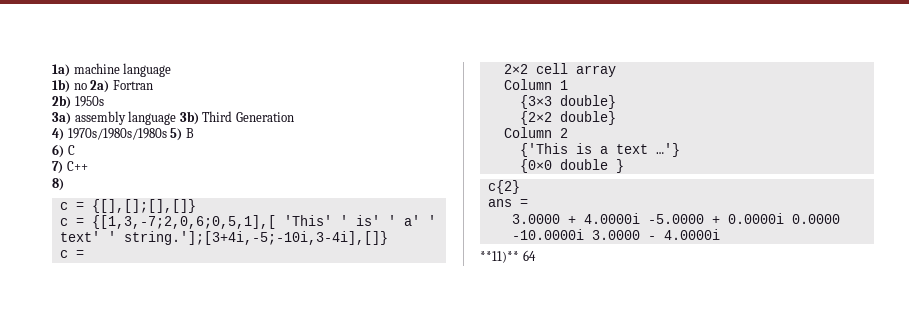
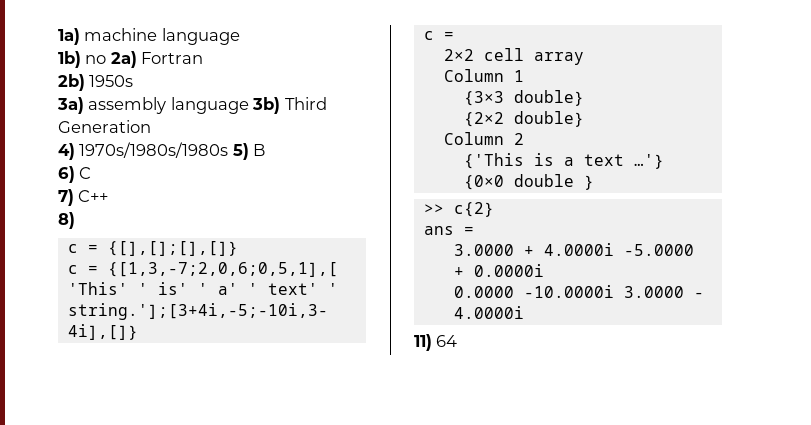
(624, 166) none -> [423,204,444,214] >>
(784, 218) none -> (544, 270) //
[480,251,519,263] **11)** -> [414,334,432,351] 11)

